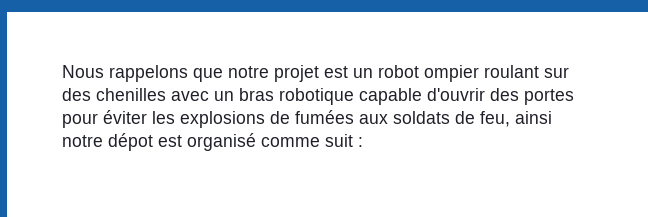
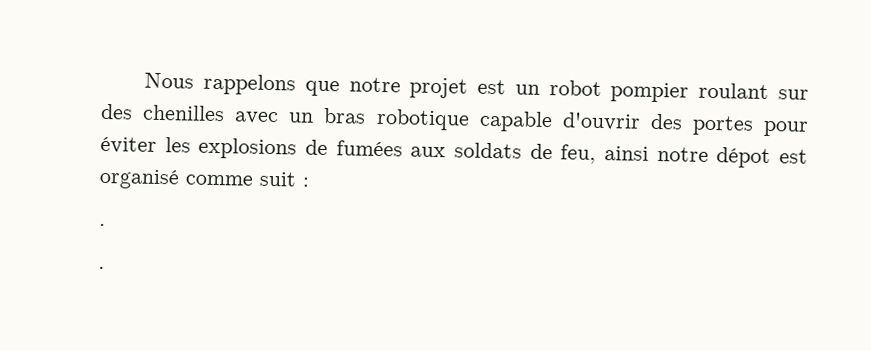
[424,65,479,82] ompier -> [610,82,690,103] pompier
(363, 142) none -> [99,223,106,227] [98,266,105,270] // . // .

